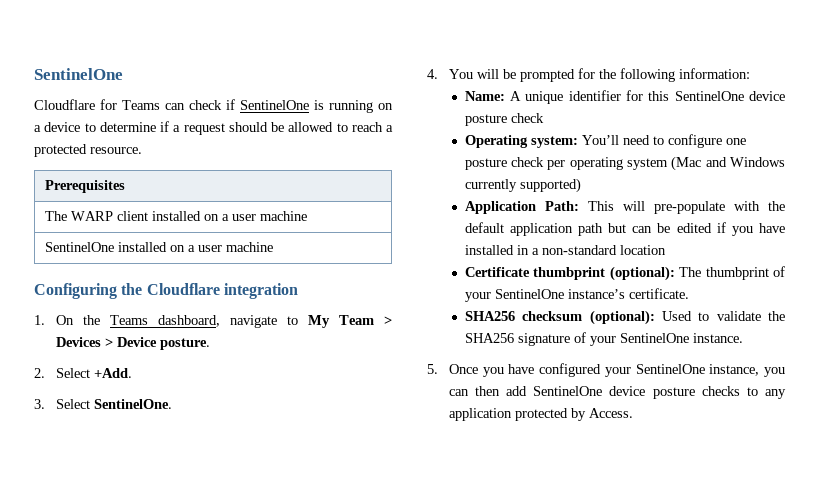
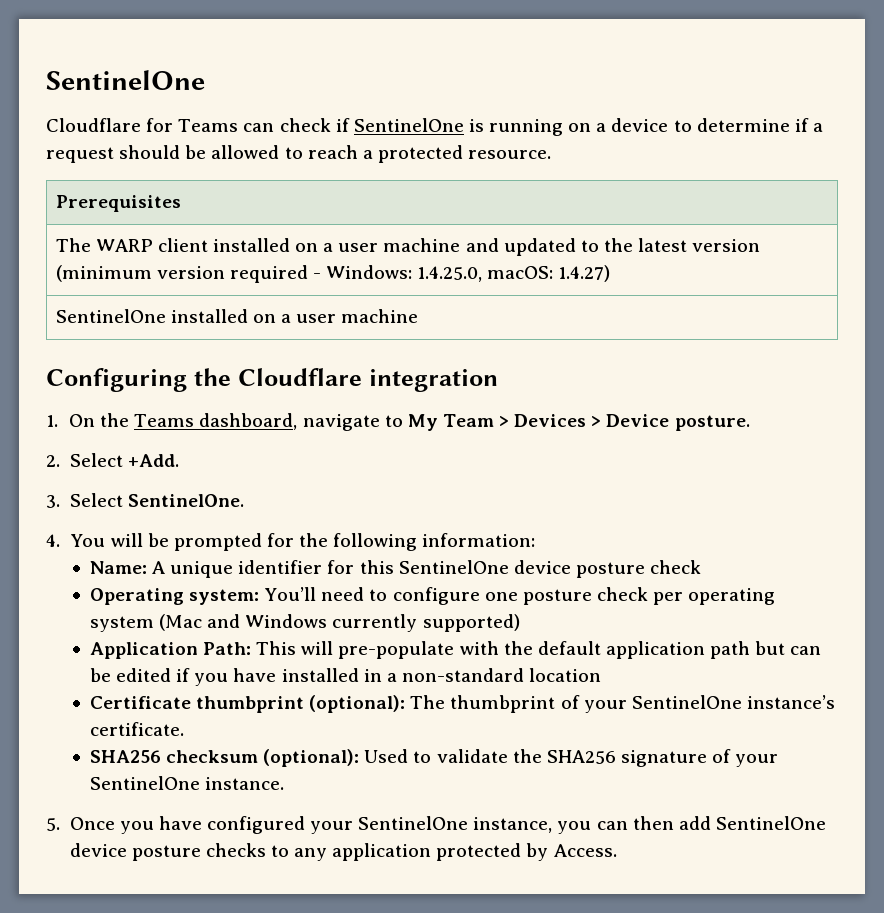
(308, 216) none -> [465,238,761,256] [55,265,611,283] and updated to the latest version (minimum version required - Windows: 1.4.25.0, macOS: 1.4.27)

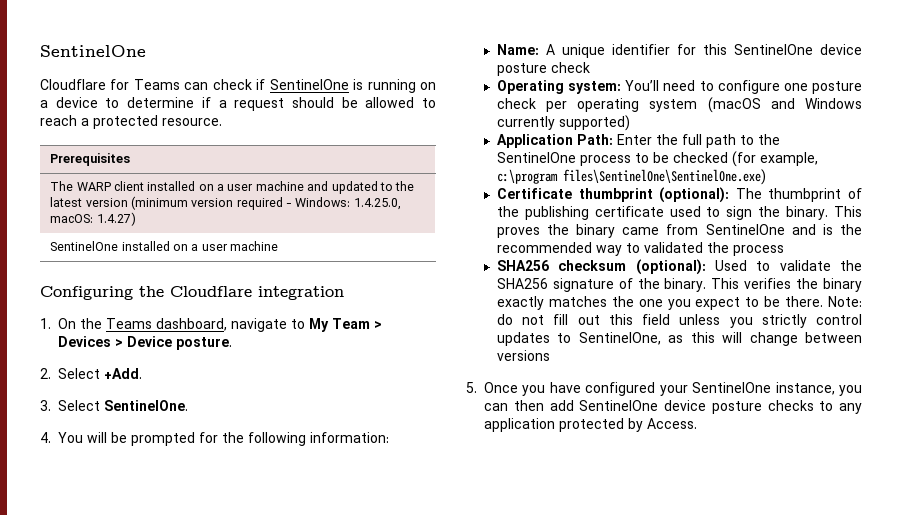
[159,614,203,631] (Mac -> [707,97,761,113] (macOS
[256,641,822,659] [89,668,602,686] This will pre-populate with the default application path but can be edited if you have installed in a non-standard location -> [616,134,780,148] [496,151,818,167] [496,169,766,185] Enter the full path to the SentinelOne process to be checked (for example, c:\program files\SentinelOne\SentinelOne.exe)
[583,695,835,713] [89,722,184,736] your SentinelOne instance’s certificate. -> [496,206,862,220] [496,224,862,238] [496,242,784,256] the publishing certificate used to sign the binary. This proves the binary came from SentinelOne and is the recommended way to validated the process
[735,754,779,767] [89,776,285,790] your SentinelOne instance. -> [637,278,862,292] [496,296,862,310] [496,314,862,328] [496,332,862,346] [496,350,550,361] the binary. This verifies the binary exactly matches the one you expect to be there. Note: do not fill out this field unless you strictly control updates to SentinelOne, as this will change between versions

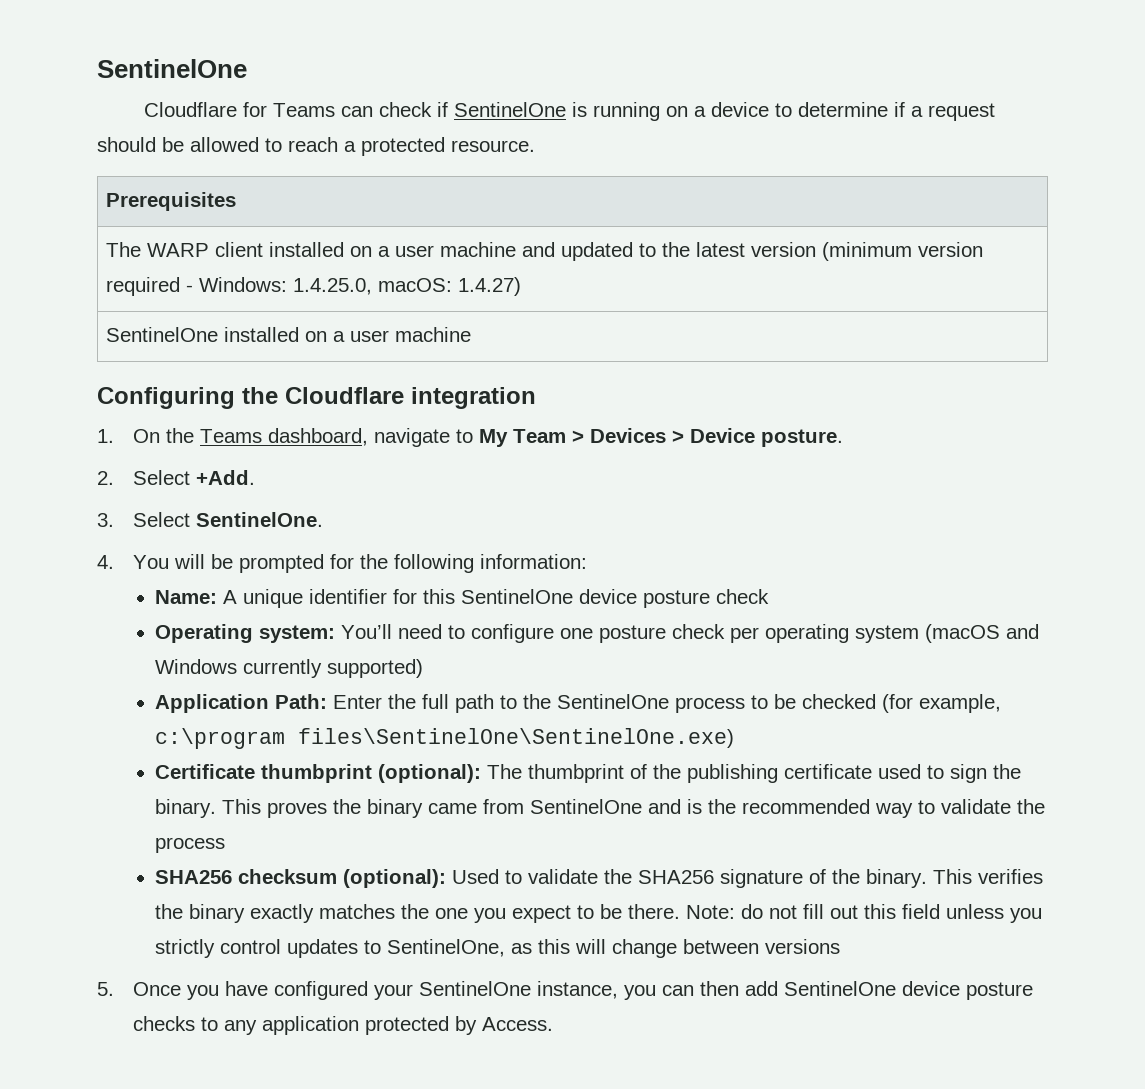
[643,242,703,253] validated -> [941,799,1012,814] validate

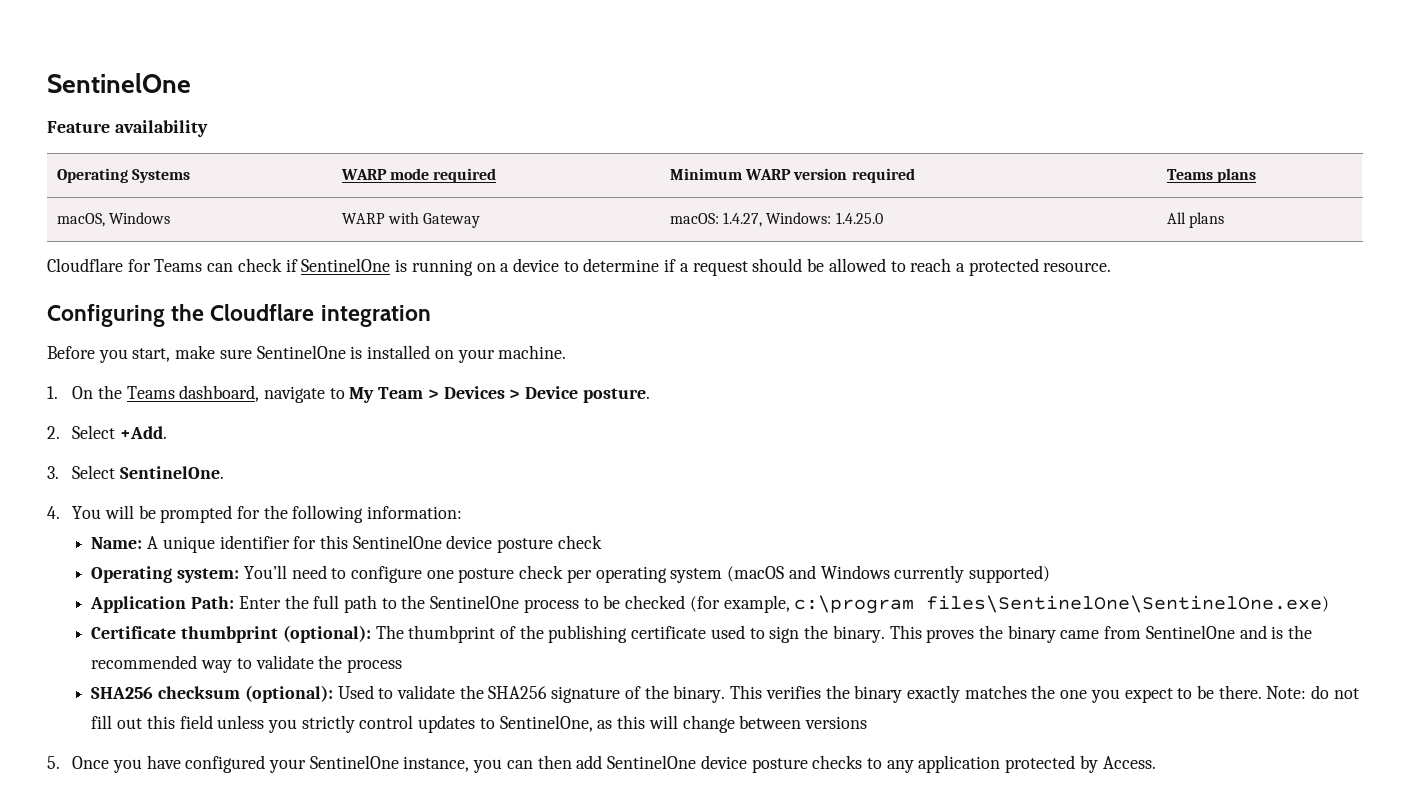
[97,59,247,78] SentinelOne -> [47,73,191,93] [47,120,208,137] [56,168,191,183] [340,168,497,183] [669,168,915,183] [1166,168,1257,183] [56,212,171,227] [341,212,481,228] [669,212,883,227] [1166,212,1225,228] SentinelOne // Feature availability // Operating Systems | WARP mode required | Minimum WARP version required | Teams plans // macOS, Windows | WARP with Gateway | macOS: 1.4.27, Windows: 1.4.25.0 | All plans
[106,192,237,211] [106,242,984,261] [106,277,522,296] [106,327,472,342] [97,387,536,409] // Prerequisites // The WARP client installed on a user machine and updated to the latest version (minimum version required - Windows: 1.4.25.0, macOS: 1.4.27) // SentinelOne installed on a user machine // Configuring the Cloudflare integration -> [47,304,431,327] [47,345,567,363] // Configuring the Cloudflare integration // Before you start, make sure SentinelOne is installed on your machine.

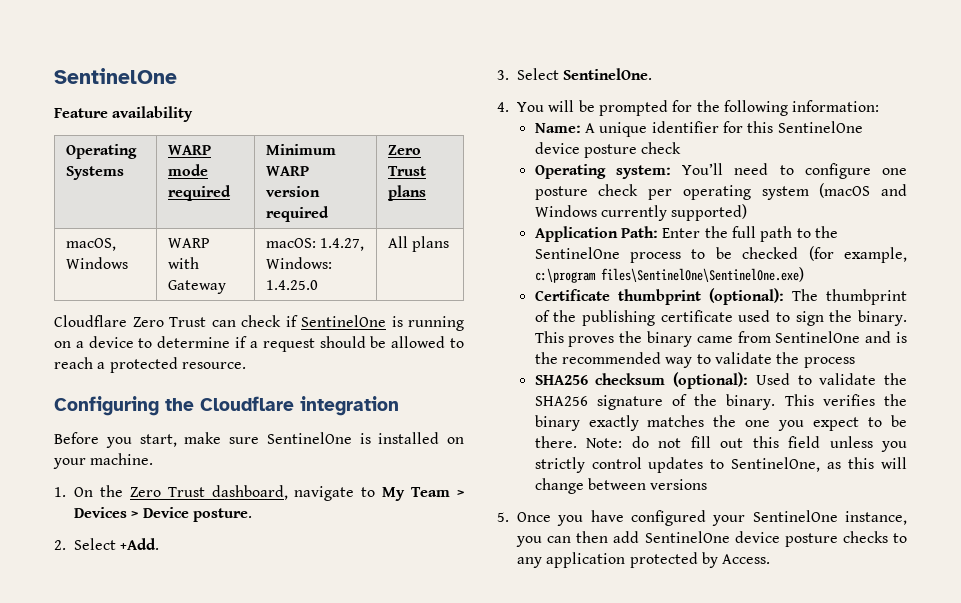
[1166,169,1213,180] Teams -> [387,145,421,155] [387,166,426,176] Zero Trust
[127,259,203,272] for Teams -> [132,317,206,327] Zero Trust
[126,386,175,399] Teams -> [129,487,205,497] Zero Trust

